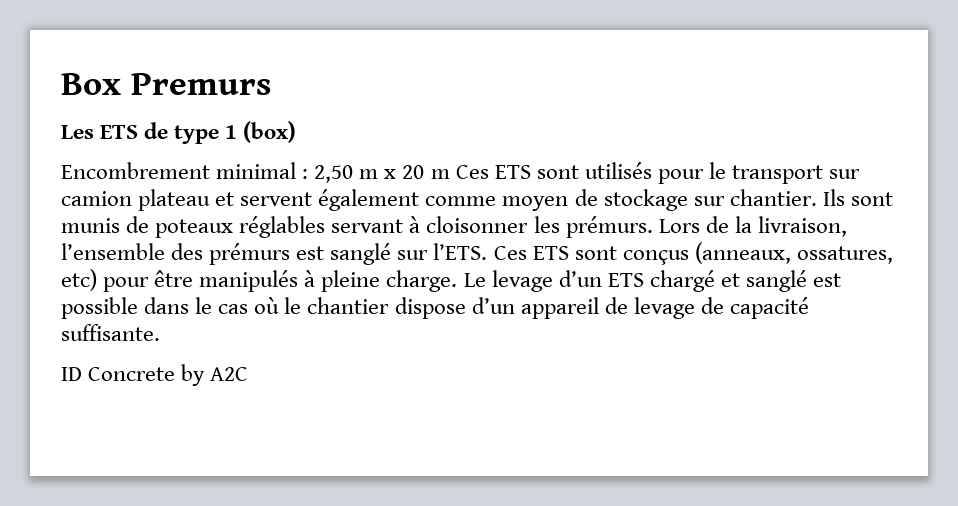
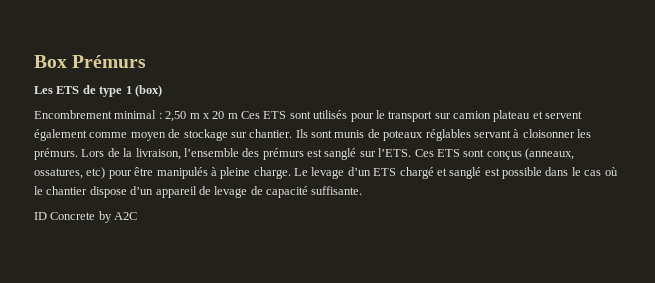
[130,73,271,95] Premurs -> [72,55,147,68] Prémurs

